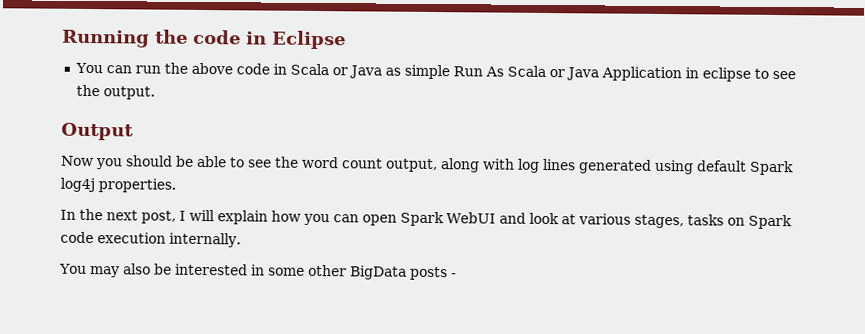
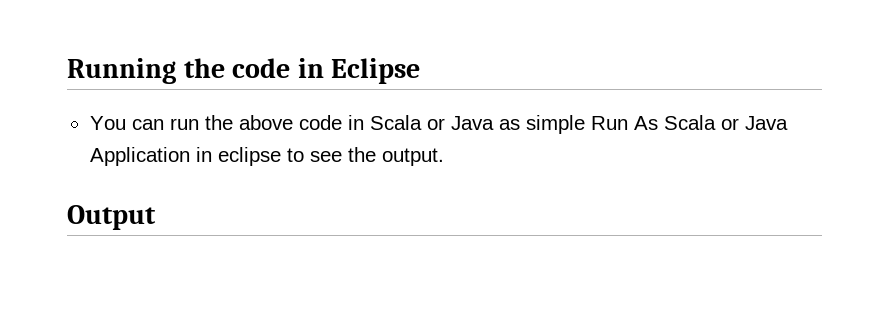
[60,155,794,176] [60,177,176,193] [60,208,792,230] [60,231,241,248] [59,263,457,281] // Now you should be able to see the word count output, along with log lines generated using default Spark log4j properties. // In the next post, I will explain how you can open Spark WebUI and look at various stages, tasks on Spark code execution internally. // You may also be interested in some other BigData posts - -> (156, 217) none

